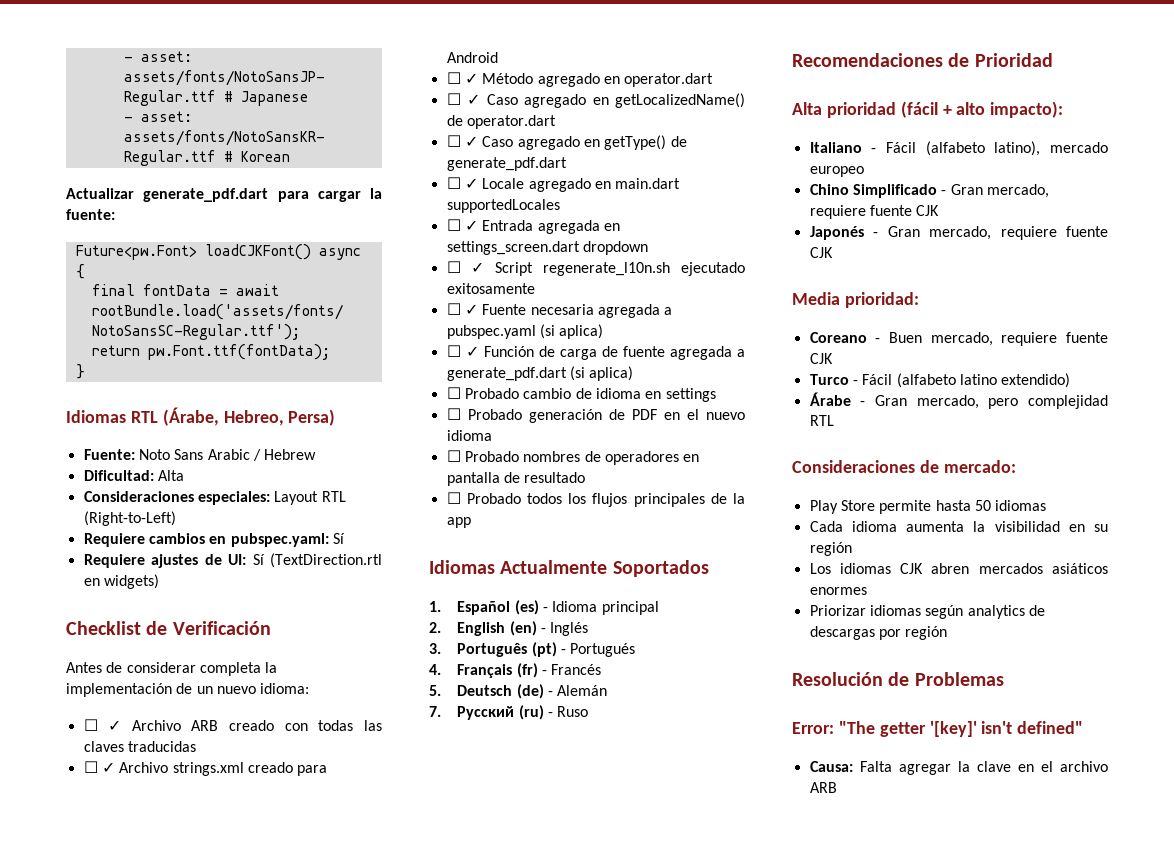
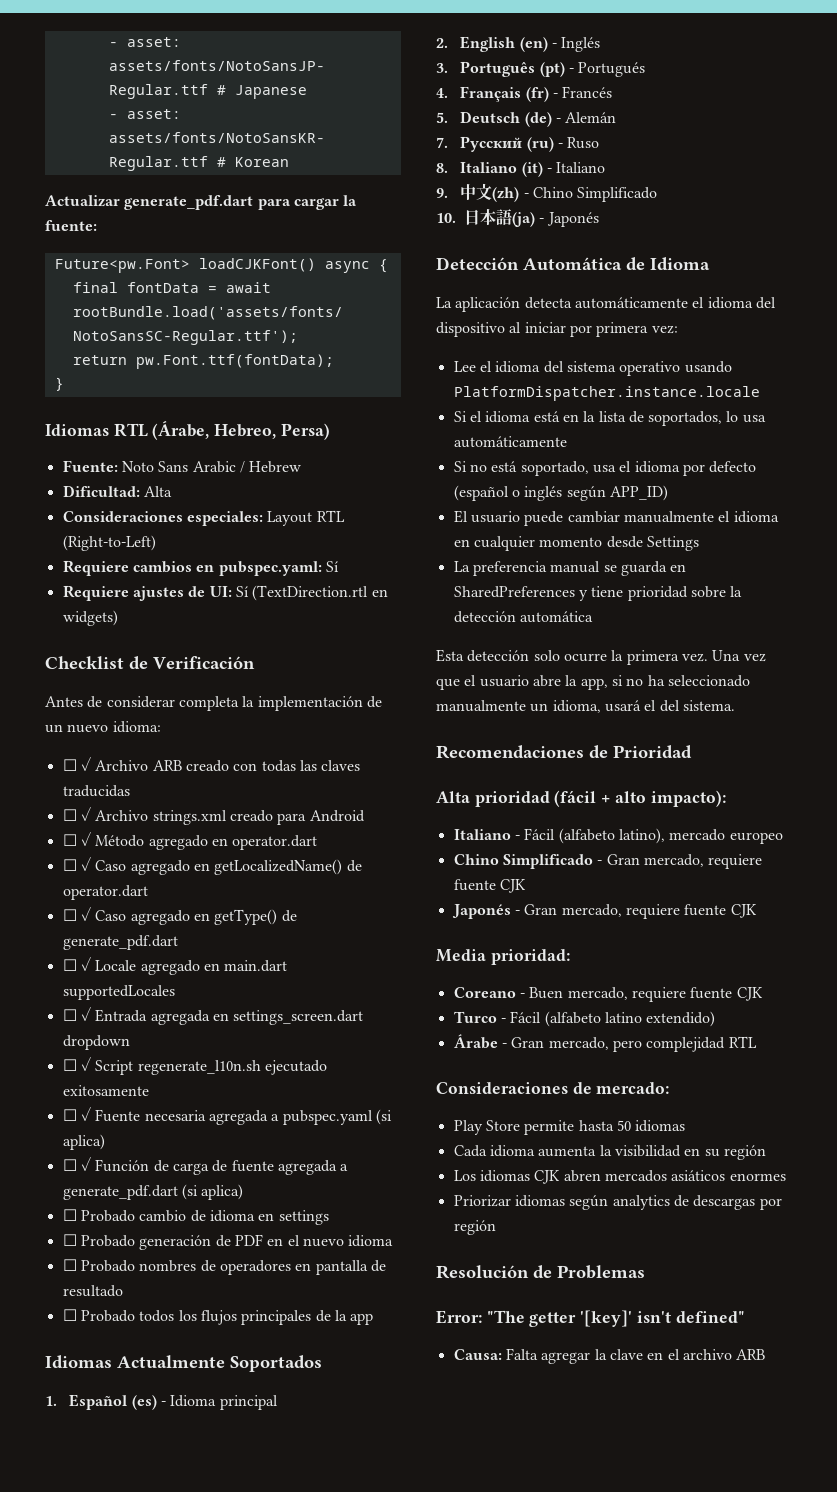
(589, 711) none -> [436,162,606,177] [436,183,658,202] [436,209,599,227] [436,257,710,271] [436,297,776,312] [436,322,678,337] [453,361,732,376] [453,386,760,401] [453,411,766,426] [453,436,567,448] [453,461,757,476] [453,485,668,501] [453,510,779,526] [453,536,699,551] [453,561,687,576] [453,586,743,601] [453,611,593,623] [436,649,766,665] [436,675,750,690] [436,700,735,713] // 8. Italiano (it) - Italiano // 9.中文(zh) - Chino Simplificado // 10.日本語(ja) - Japonés // Detección Automática de Idioma // La aplicación detecta automáticamente el idioma del dispositivo al iniciar por primera vez: // Lee el idioma del sistema operativo usando PlatformDispatcher.instance.locale // Si el idioma está en la lista de soportados, lo usa automáticamente // Si no está soportado, usa el idioma por defecto (español o inglés según APP_ID) // El usuario puede cambiar manualmente el idioma en cualquier momento desde Settings // La preferencia manual se guarda en SharedPreferences y tiene prioridad sobre la detección automática // Esta detección solo ocurre la primera vez. Una vez que el usuario abre la app, si no ha seleccionado manualmente un idioma, usará el del sistema.

